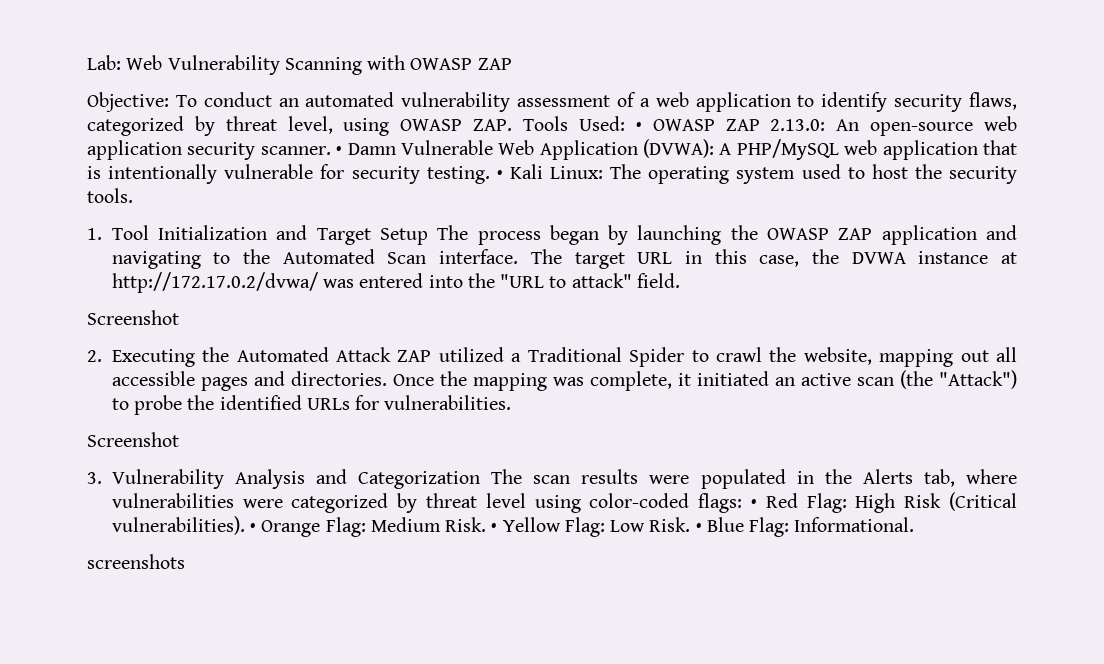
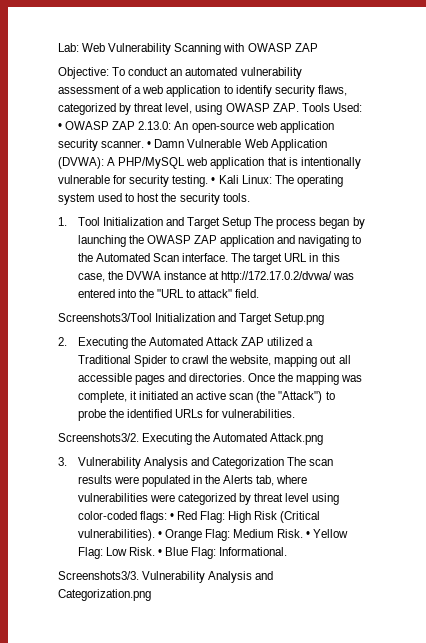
[87,310,179,325] Screenshot -> [58,313,325,325] Screenshots3/Tool Initialization and Target Setup.png
[87,432,179,447] Screenshot -> [58,433,324,445] Screenshots3/2. Executing the Automated Attack.png
[87,554,185,569] screenshots -> [58,571,274,583] [58,589,151,601] Screenshots3/3. Vulnerability Analysis and Categorization.png

